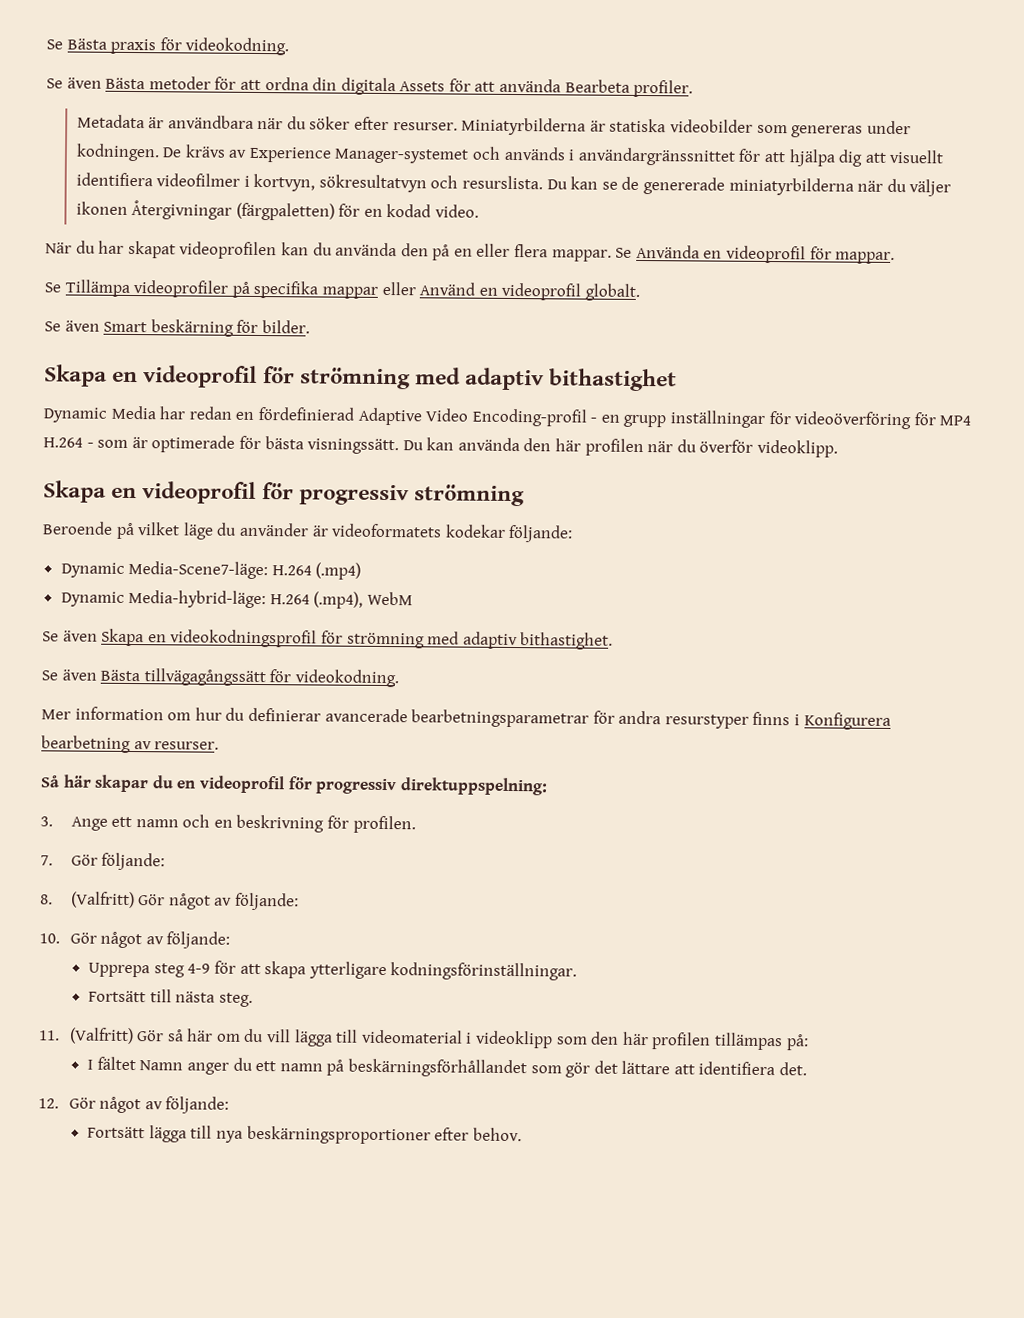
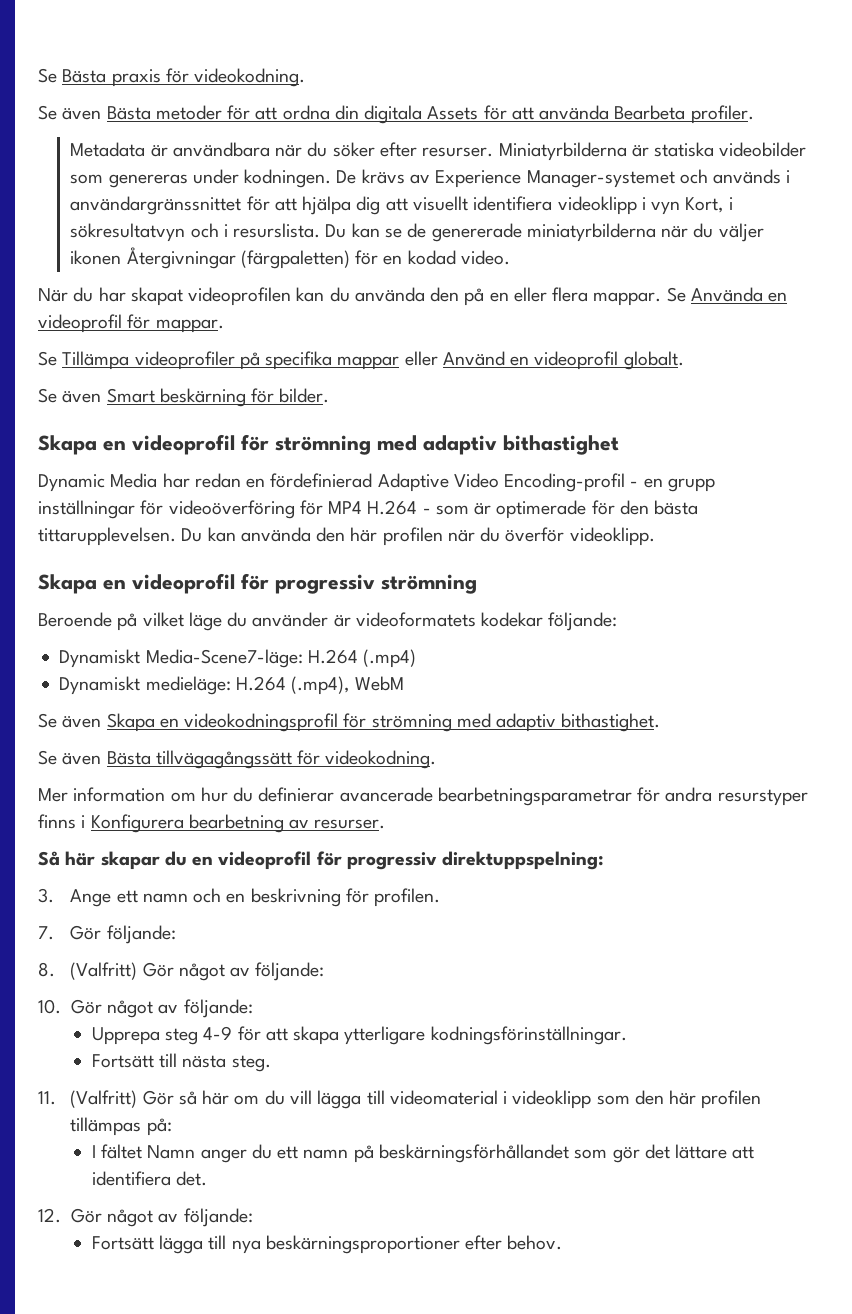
[156,173,316,192] videofilmer i kortvyn, -> [557,196,733,215] videoklipp i vyn Kort, i
(459, 182) none -> [223,224,228,237] i
[264,436,400,455] bästa visningssätt. -> [619,500,699,515] [38,527,176,546] den bästa tittarupplevelsen.
[60,562,125,578] Dynamic -> [59,649,141,668] Dynamiskt
[60,589,267,609] Dynamic Media-hybrid-läge: -> [59,676,231,695] Dynamiskt medieläge:

